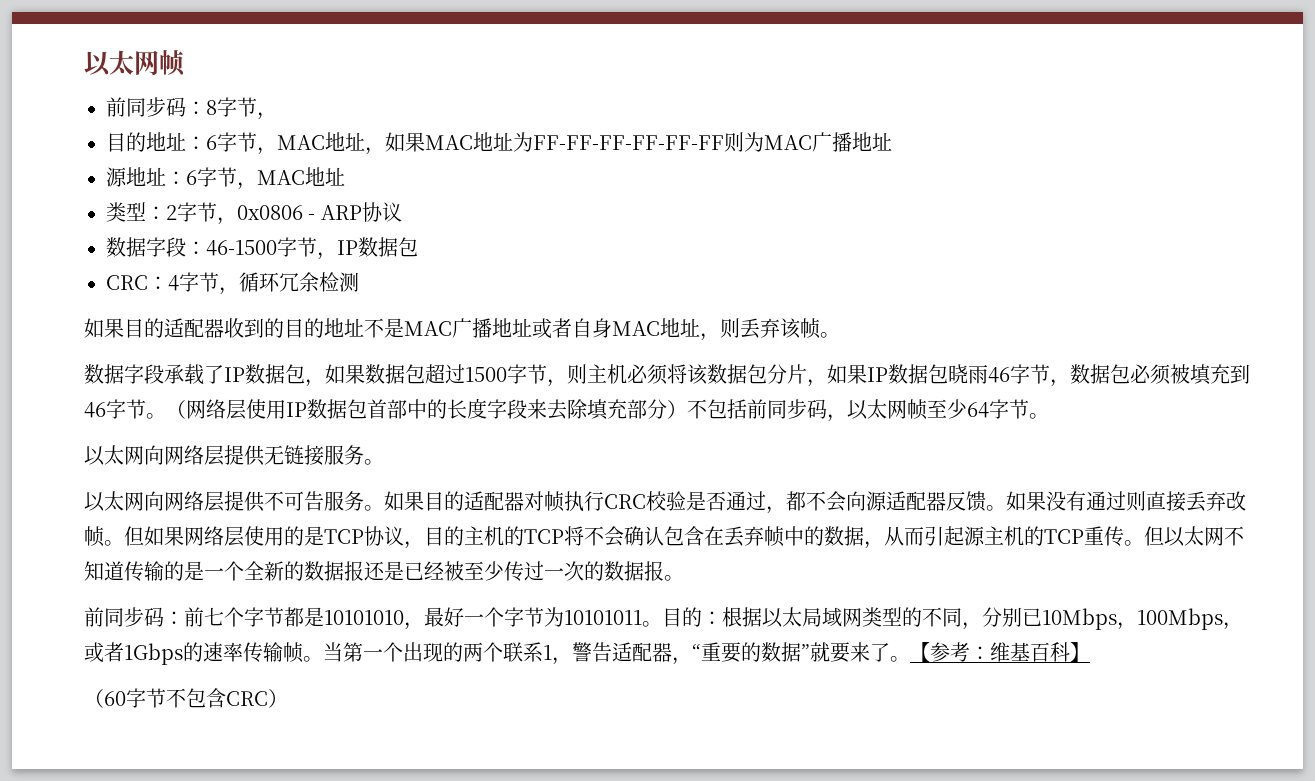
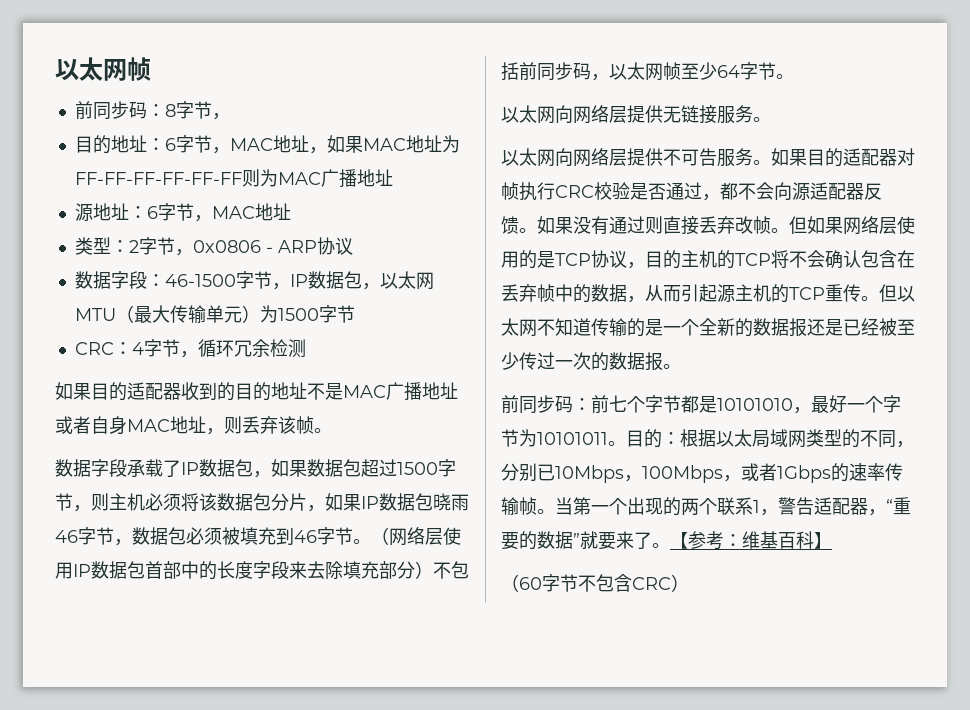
(418, 247) none -> [361,271,434,290] [74,305,355,324] ，以太网MTU（最大传输单元）为1500字节

